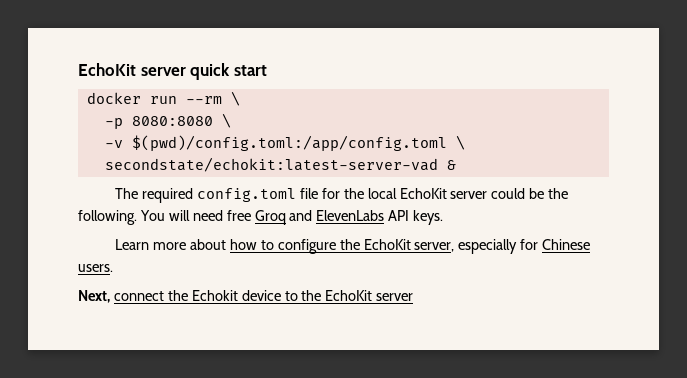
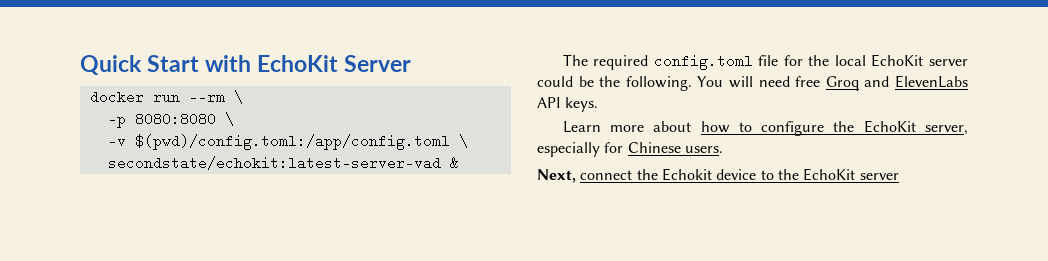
[78,63,267,80] EchoKit server quick start -> [80,55,412,75] Quick Start with EchoKit Server

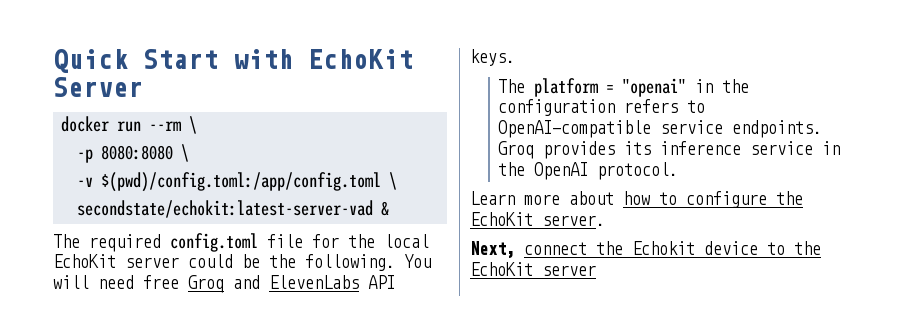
(599, 104) none -> [497,78,749,97] [497,99,705,116] [497,120,822,138] [497,141,840,159] [497,162,678,180] // The platform = "openai" in the configuration refers to OpenAI-compatible service endpoints. Groq provides its inference service in the OpenAI protocol.
[925,125,968,135] [537,142,723,157] server, especially for Chinese users. -> [542,215,605,226] server.

